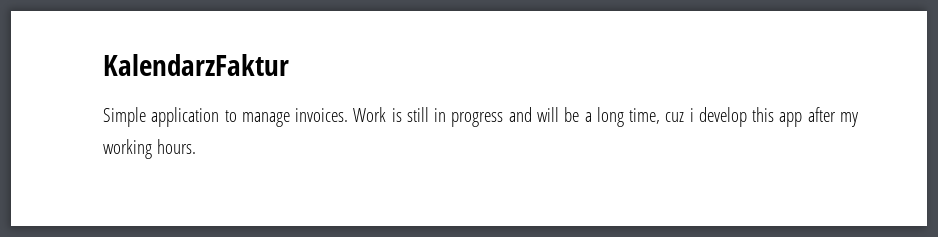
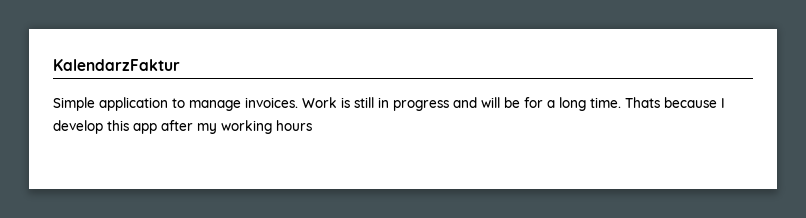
(580, 114) none -> [524,97,543,108] for
[629,108,694,124] time, cuz i -> [590,97,725,108] time. Thats because I
[156,139,196,154] hours. -> [276,120,312,131] hours

